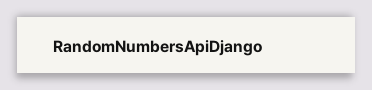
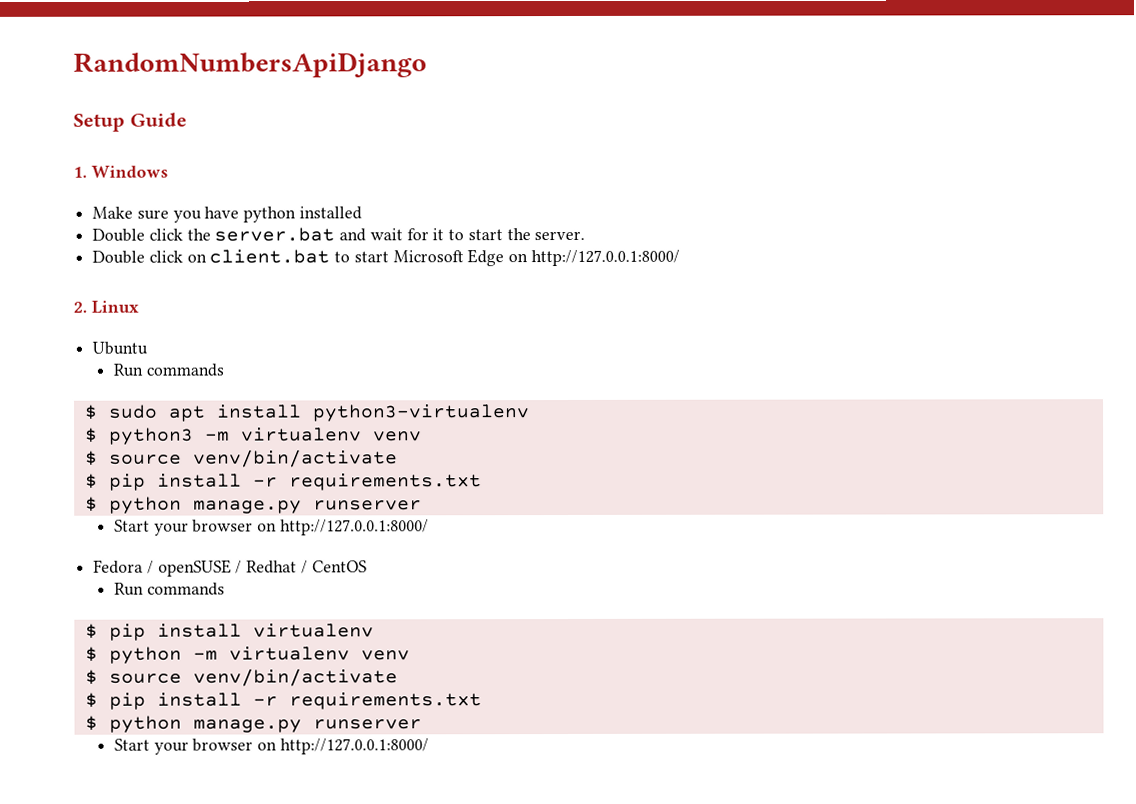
(262, 48) none -> [73,112,187,132] [73,165,168,178] [92,206,362,223] [92,227,586,242] [92,249,680,267] [73,300,139,314] [92,341,149,355] [112,363,224,377] [84,404,530,422] [84,427,422,445] [84,449,398,468] [84,473,482,491] [84,496,422,514] [113,519,429,536] [93,559,367,577] [113,582,225,596] [84,623,374,641] [84,646,410,664] [84,668,398,687] [84,692,482,710] [84,715,422,733] [113,738,429,755] // Setup Guide // 1. Windows // Make sure you have python installed // Double click the server.bat and wait for it to start the server. // Double click on client.bat to start Microsoft Edge on http://127.0.0.1:8000/ // 2. Linux // Ubuntu // Run commands // $ sudo apt install python3-virtualenv // $ python3 -m virtualenv venv // $ source venv/bin/activate // $ pip install -r requirements.txt // $ python manage.py runserver // Start your browser on http://127.0.0.1:8000/ // Fedora / openSUSE / Redhat / CentOS // Run commands // $ pip install virtualenv // $ python -m virtualenv venv // $ source venv/bin/activate // $ pip install -r requirements.txt // $ python manage.py runserver // Start your browser on http://127.0.0.1:8000/

